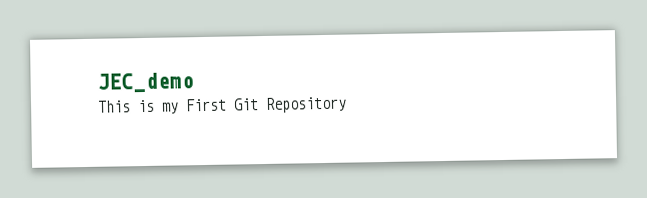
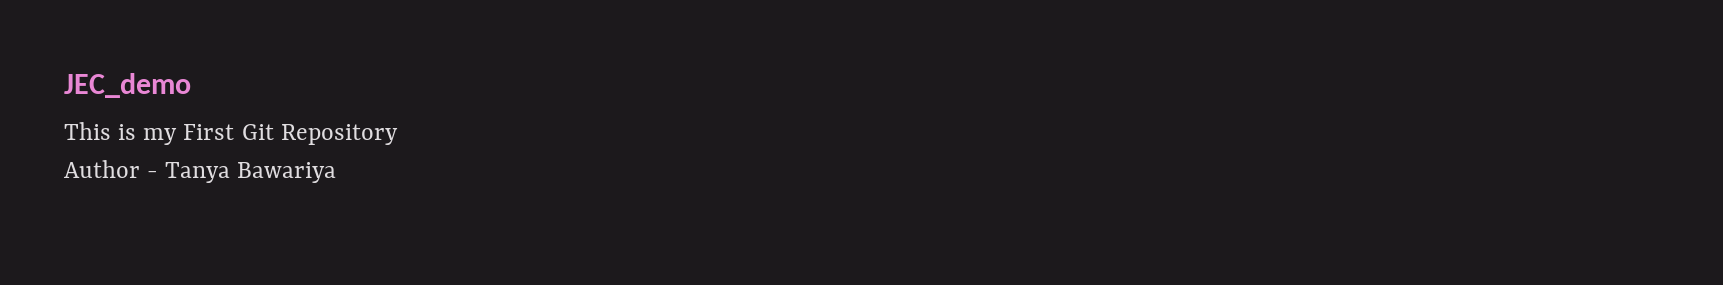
(347, 104) none -> [64,160,337,183] // Author - Tanya Bawariya

